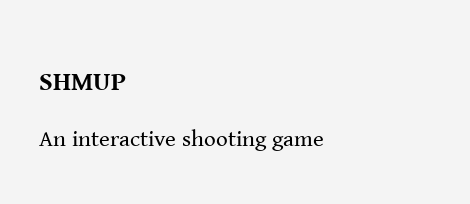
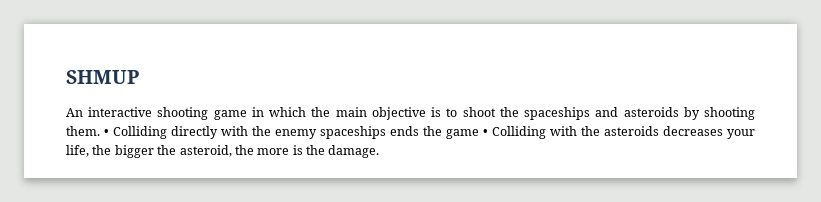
(325, 143) none -> [251,107,756,120] [66,126,755,139] [66,145,380,158] in which the main objective is to shoot the spaceships and asteroids by shooting them. • Colliding directly with the enemy spaceships ends the game • Colliding with the asteroids decreases your life, the bigger the asteroid, the more is the damage.

